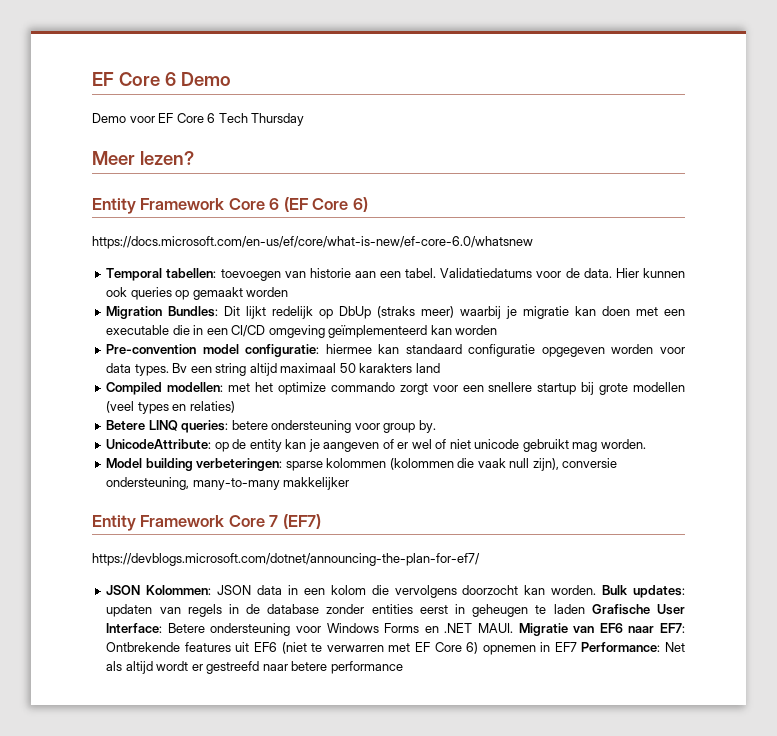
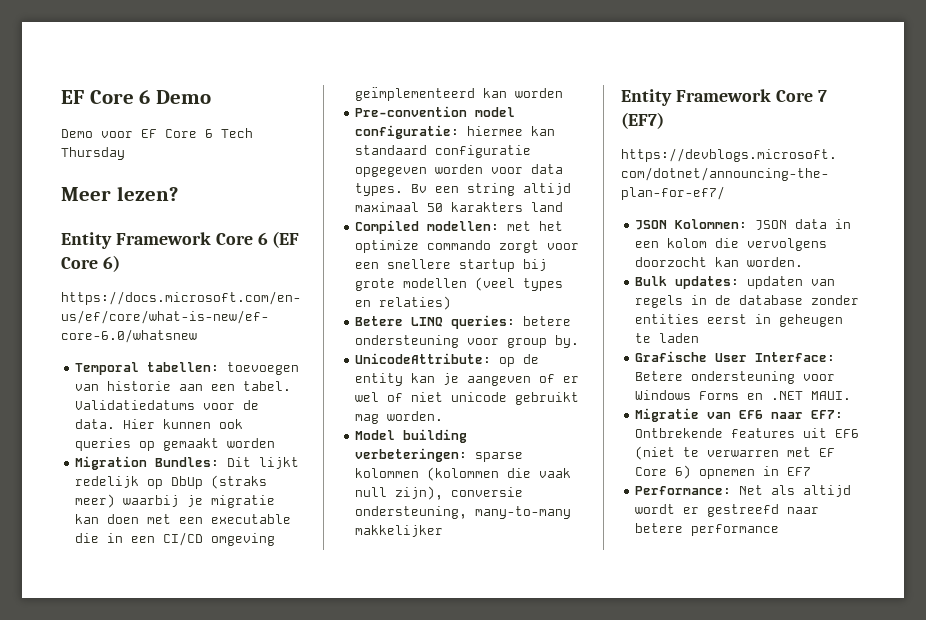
(597, 590) none -> (804, 262) //
(585, 609) none -> (700, 338) //
(514, 628) none -> (852, 395) //
(577, 647) none -> (812, 471) //

